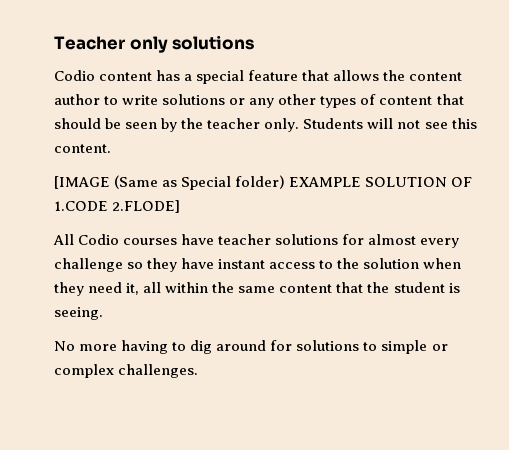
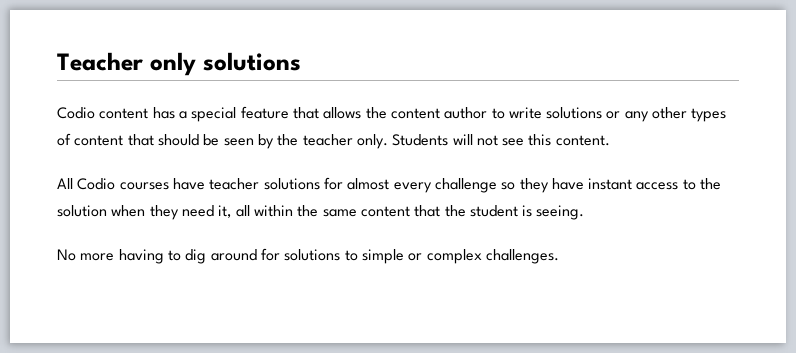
[54,175,473,190] [54,200,181,213] // [IMAGE (Same as Special folder) EXAMPLE SOLUTION OF 1.CODE 2.FLODE] -> (610, 140) none

